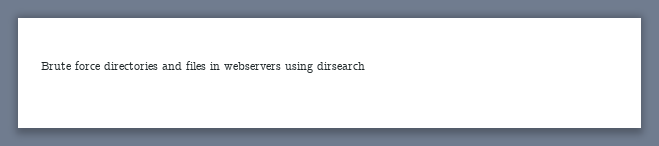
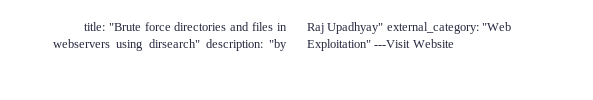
[41,62,71,70] Brute -> [83,22,141,31] title: "Brute
[317,62,365,70] dirsearch -> [148,39,287,51] [307,22,512,34] [307,39,454,51] dirsearch" description: "by Raj Upadhyay" external_category: "Web Exploitation" ---Visit Website

